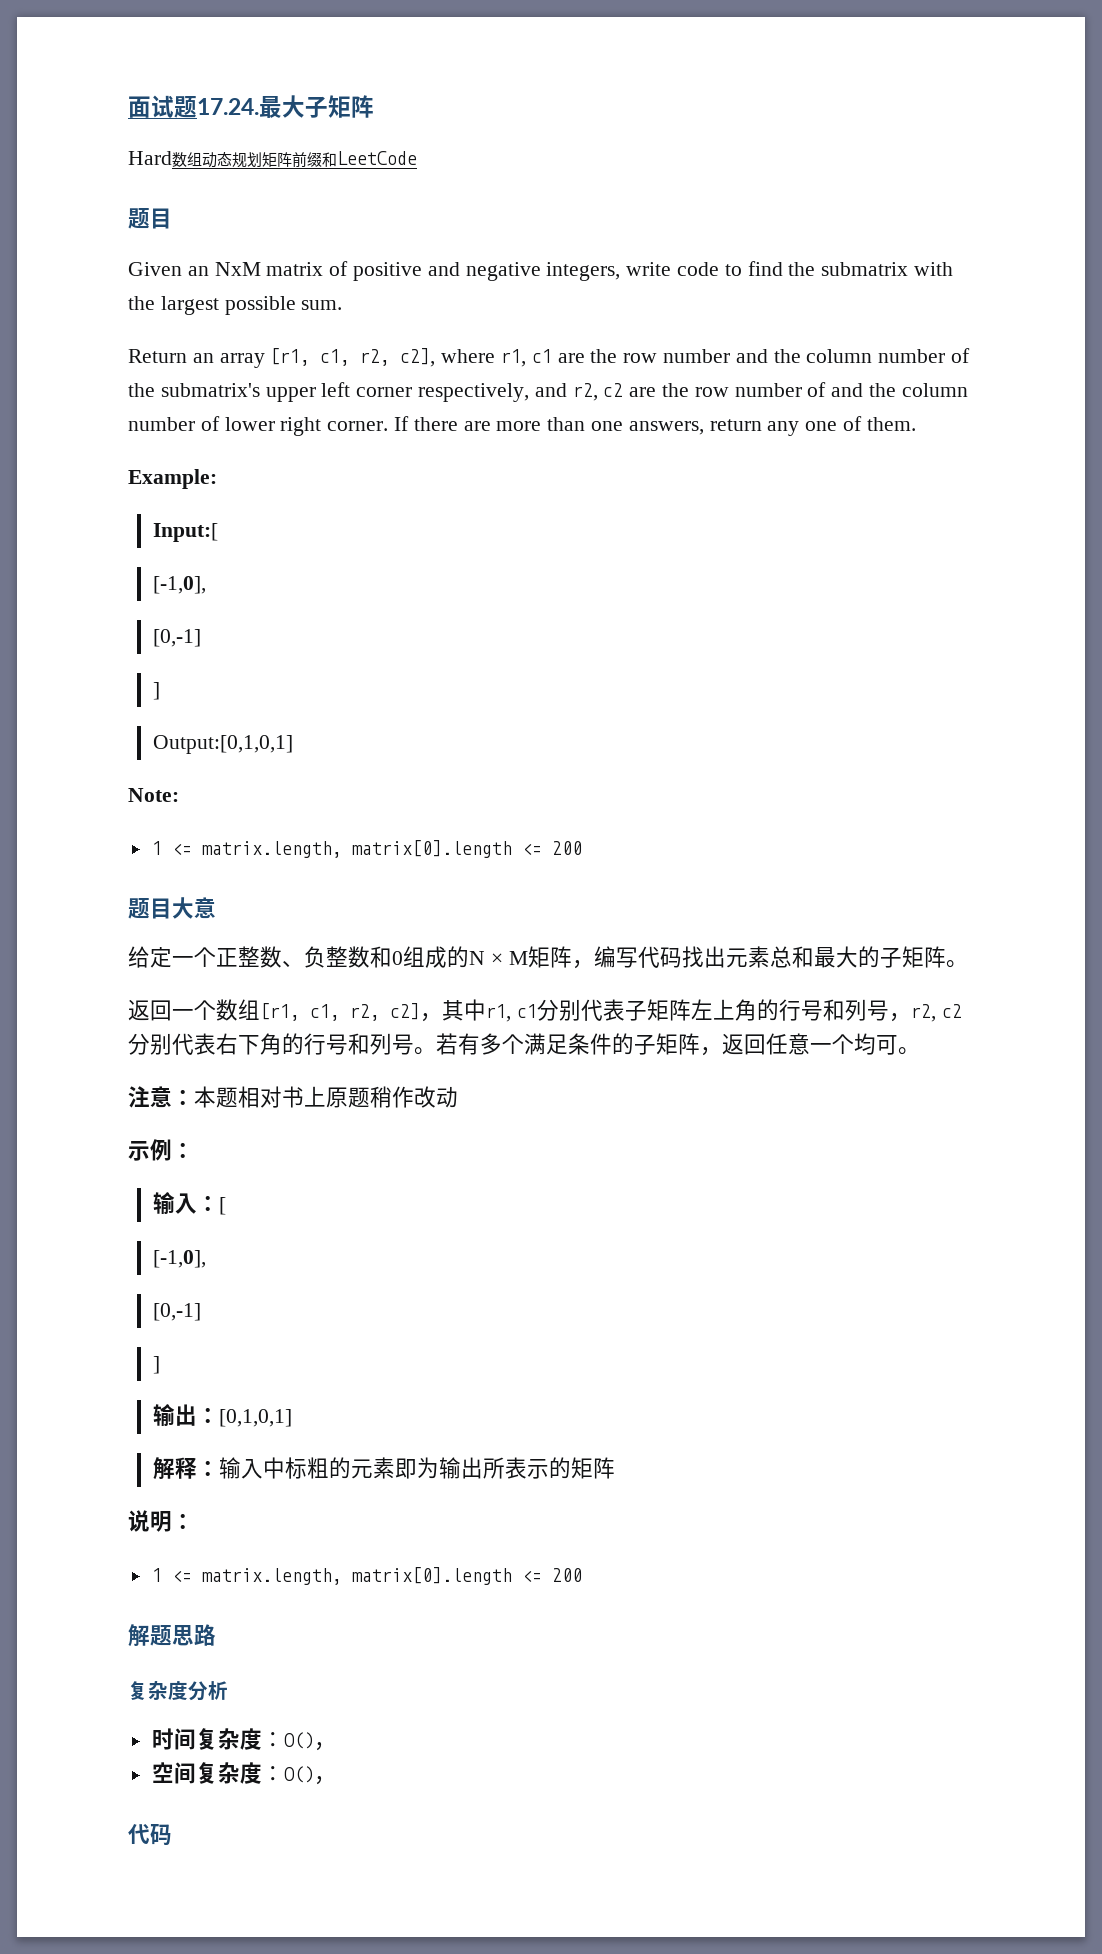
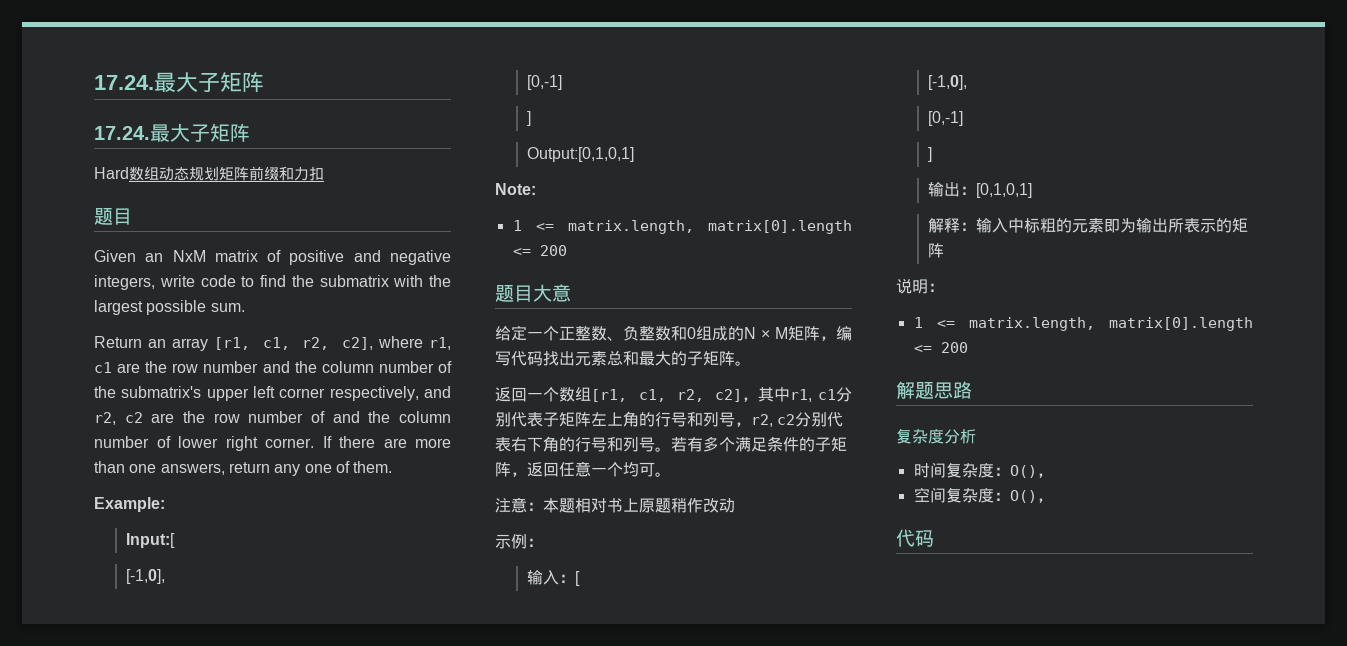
[128,95,197,118] 面试题 -> [94,72,264,93] 17.24.最大子矩阵 //
[337,151,417,165] LeetCode -> [294,166,324,181] 力扣

